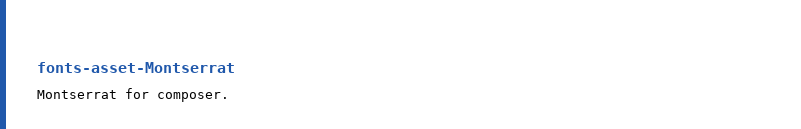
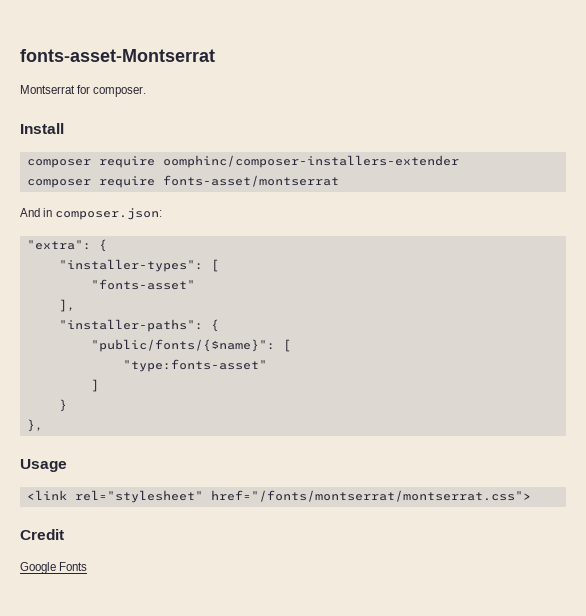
(229, 97) none -> [20,123,64,134] [26,155,459,168] [26,175,339,188] [20,208,163,220] [26,239,107,252] [58,259,219,272] [90,279,195,290] [58,299,75,312] [58,319,219,332] [90,339,291,352] [122,359,267,372] [90,379,99,392] [58,399,67,412] [26,419,43,432] [20,459,67,472] [26,490,531,503] [20,529,64,540] [20,562,88,574] // Install // composer require oomphinc/composer-installers-extender // composer require fonts-asset/montserrat // And in composer.json: // "extra": { // "installer-types": [ // "fonts-asset" // ], // "installer-paths": { // "public/fonts/{$name}": [ // "type:fonts-asset" // ] // } // }, // Usage // <link rel="stylesheet" href="/fonts/montserrat/montserrat.css"> // Credit // Google Fonts

